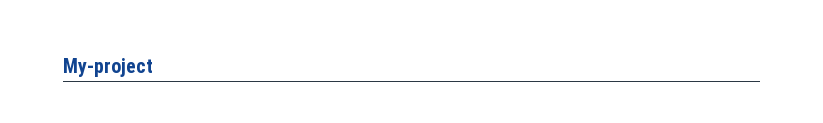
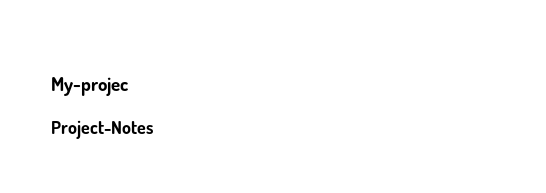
[63,58,153,77] My-project -> [51,77,128,96] [51,120,153,139] My-projec // Project-Notes

